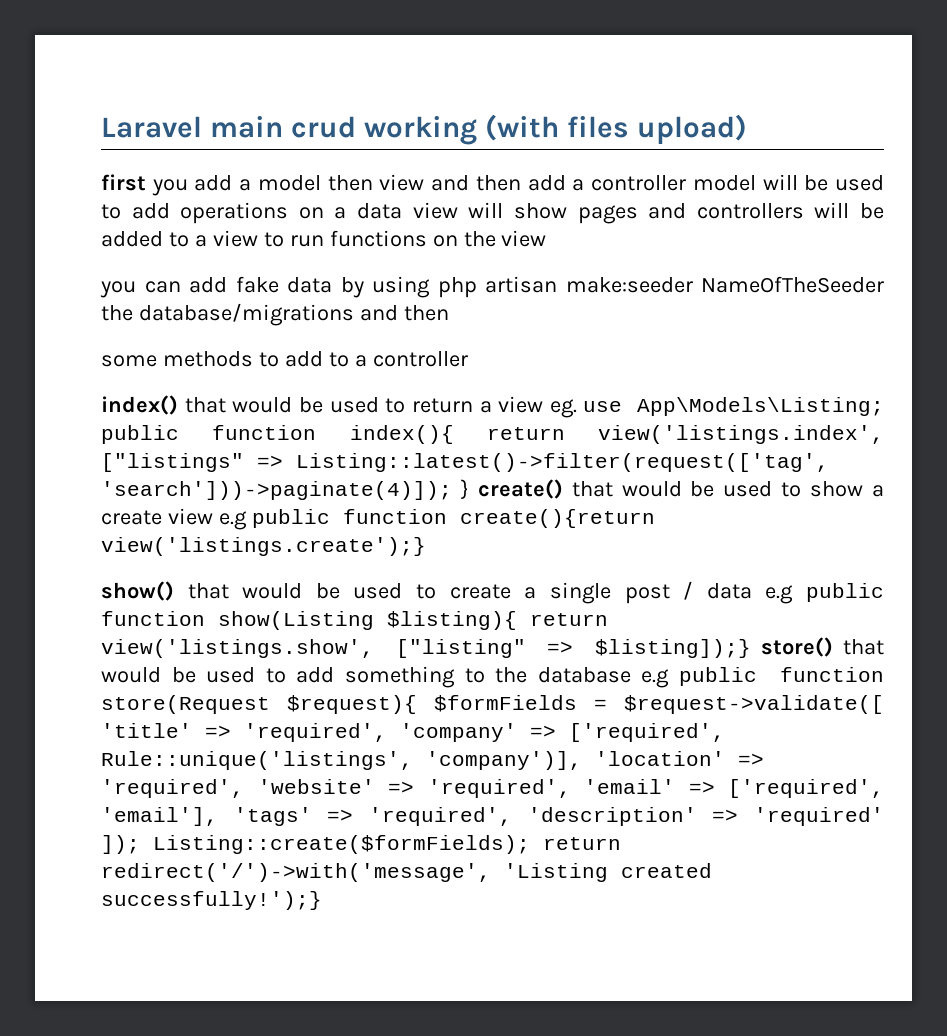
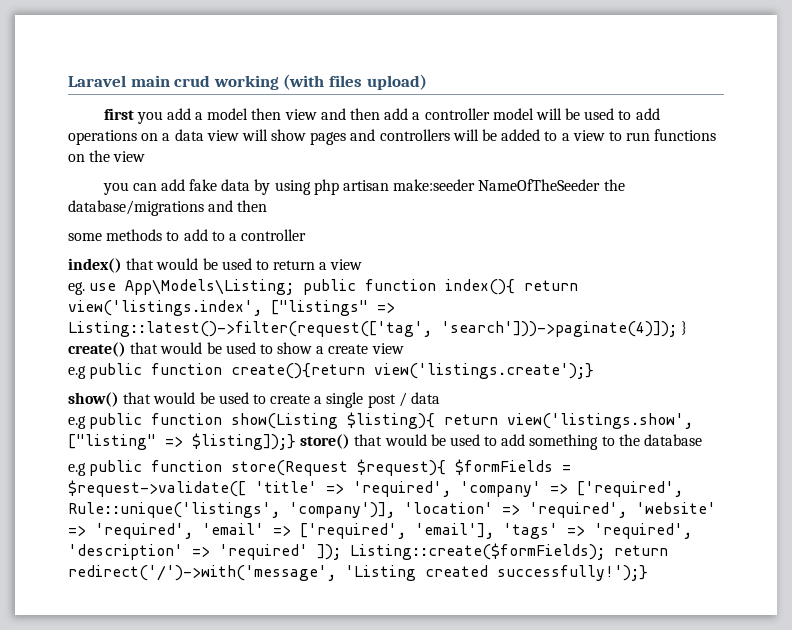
(544, 404) none -> (363, 264) //
(213, 516) none -> (404, 348) //
(752, 591) none -> (441, 398) //
(631, 675) none -> (703, 440) //

